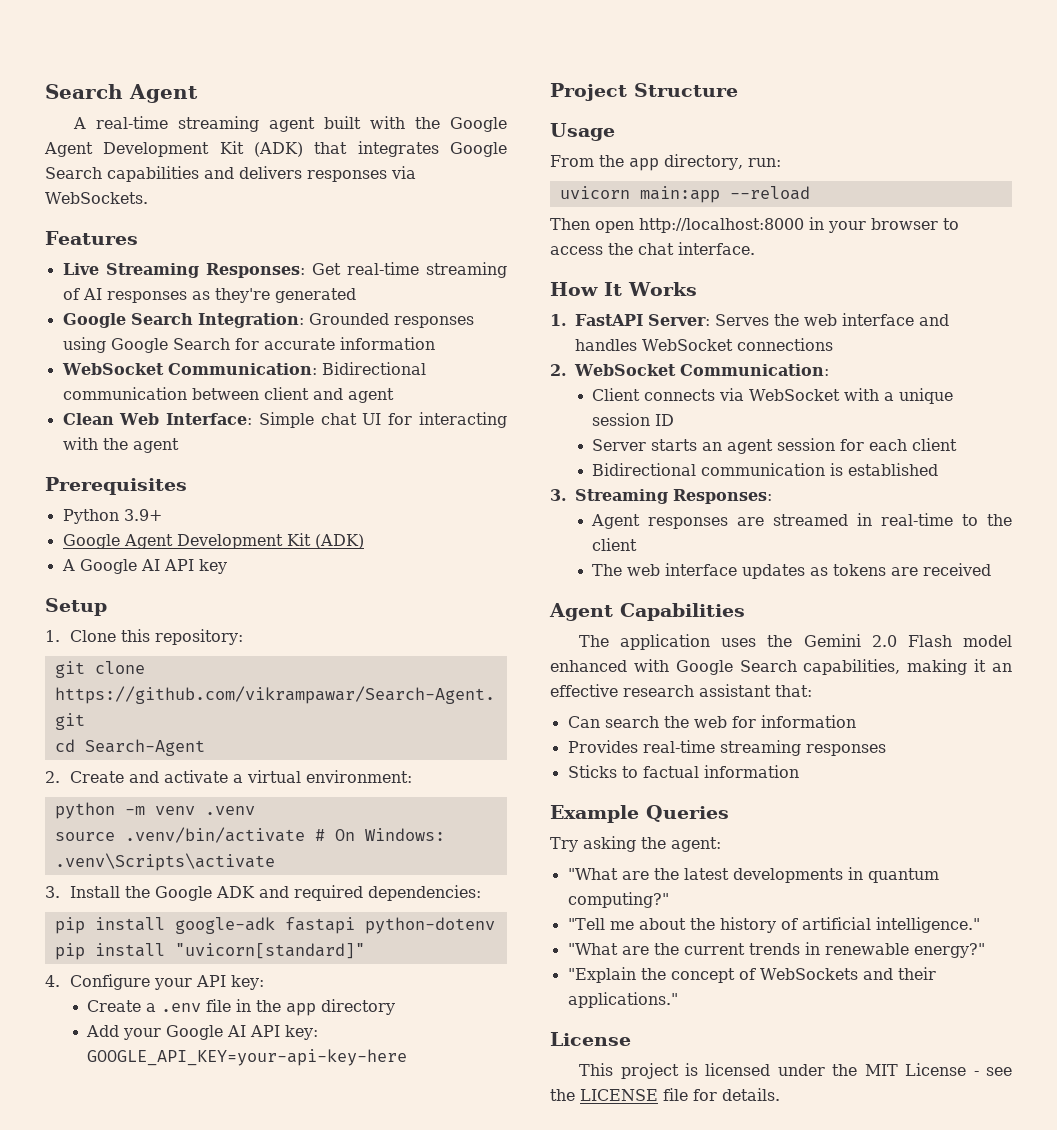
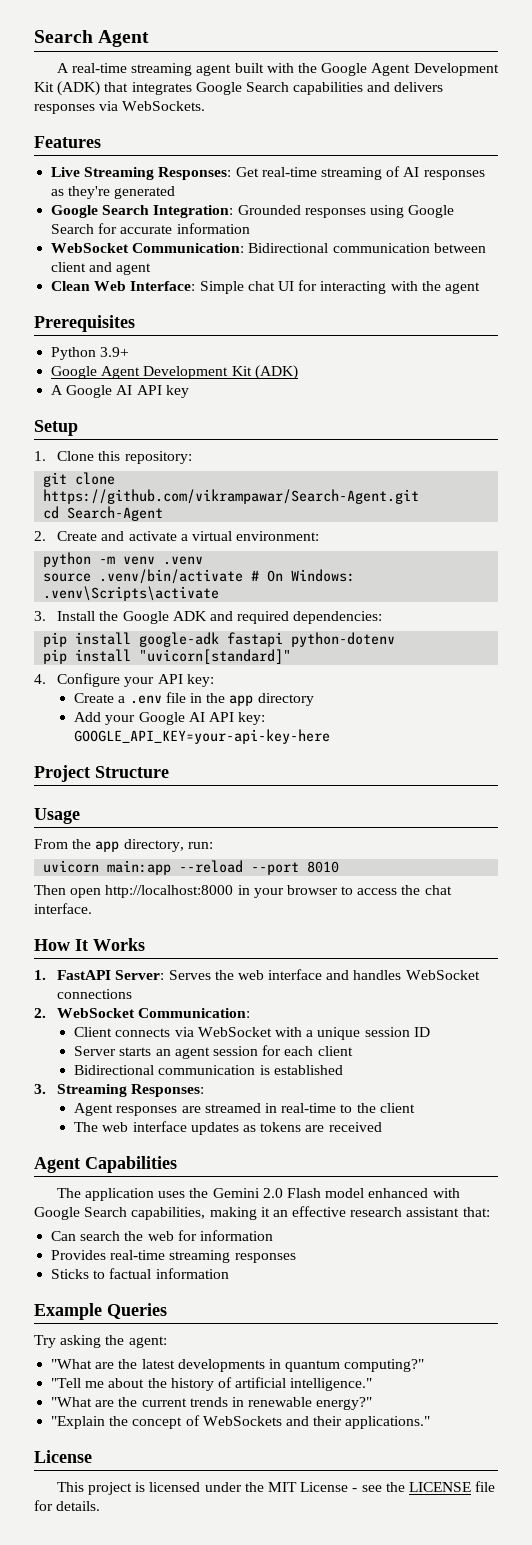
(810, 193) none -> [251,861,340,875] --port 8010

